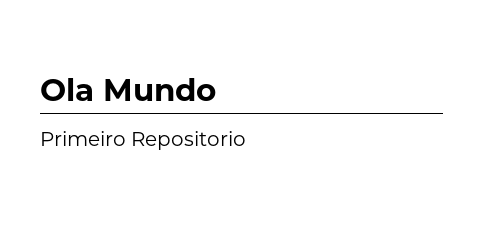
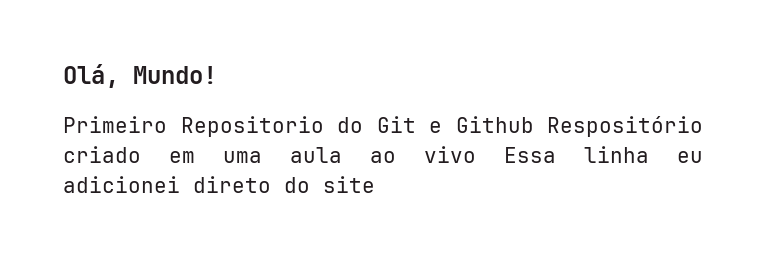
[40,78,216,101] Ola Mundo -> [63,64,217,88] Olá, Mundo!
(247, 140) none -> [337,116,703,137] [63,146,703,163] [63,176,375,193] do Git e Github Respositório criado em uma aula ao vivo Essa linha eu adicionei direto do site

